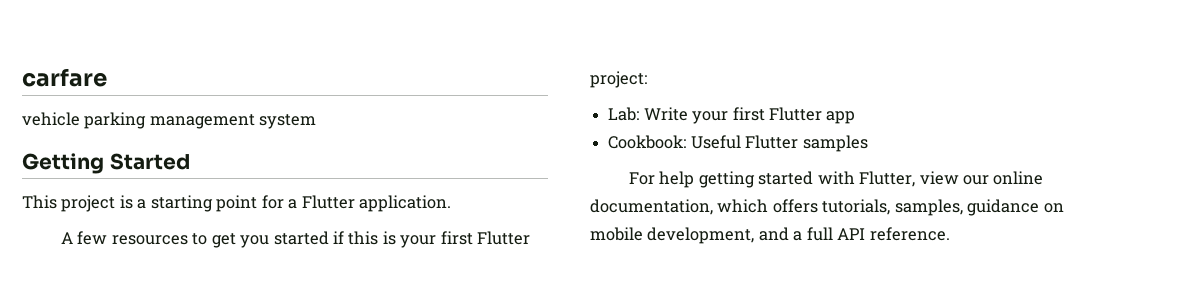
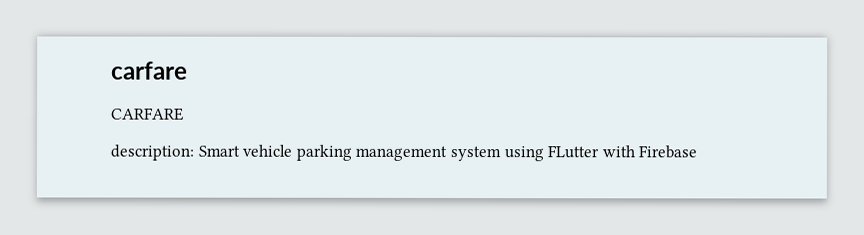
(107, 77) none -> [110,107,184,121] [110,144,240,161] CARFARE // description: Smart
[22,153,190,174] [22,195,452,212] [60,231,531,248] [590,71,647,88] [608,107,856,124] [608,135,868,152] [628,171,1044,188] [590,199,1064,216] [590,227,950,244] // Getting Started // This project is a starting point for a Flutter application. // A few resources to get you started if this is your first Flutter project: // Lab: Write your first Flutter app // Cookbook: Useful Flutter samples // For help getting started with Flutter, view our online documentation, which offers tutorials, samples, guidance on mobile development, and a full API reference. -> [503,145,698,162] using FLutter with Firebase

